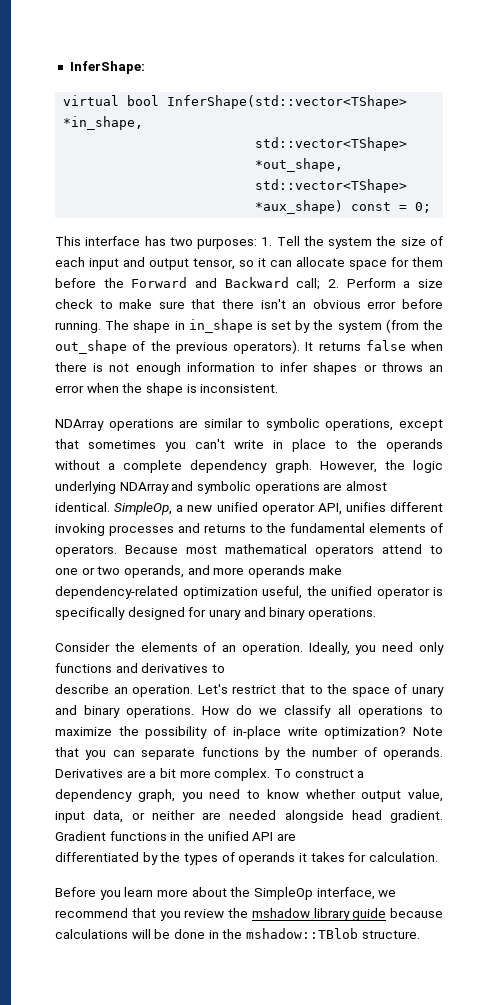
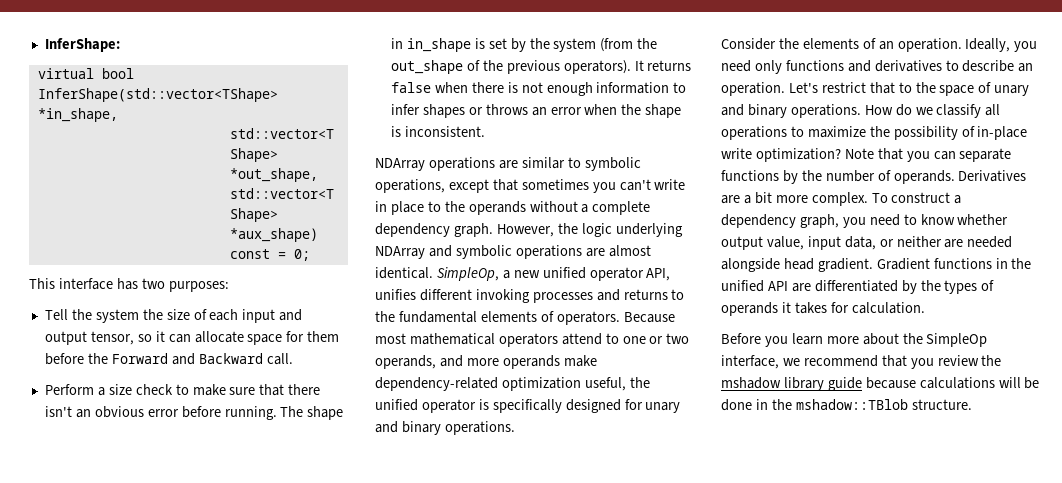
[261,237,273,246] 1. -> (229, 286) //
[296,278,339,290] call; 2. -> [266,353,293,365] call. //
(225, 668) // -> (959, 65) none
(296, 837) // -> (811, 287) none

